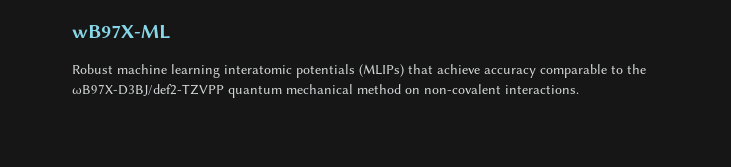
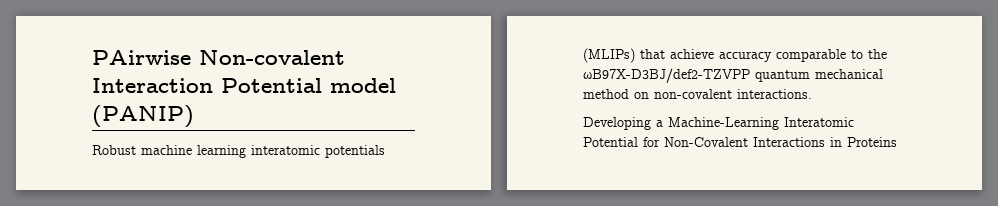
[72,25,170,39] wB97X-ML -> [92,50,345,65] [92,78,396,93] [92,105,194,128] PAirwise Non-covalent Interaction Potential model (PANIP)
(579, 89) none -> [583,117,854,130] [583,137,897,147] // Developing a Machine-Learning Interatomic Potential for Non-Covalent Interactions in Proteins

